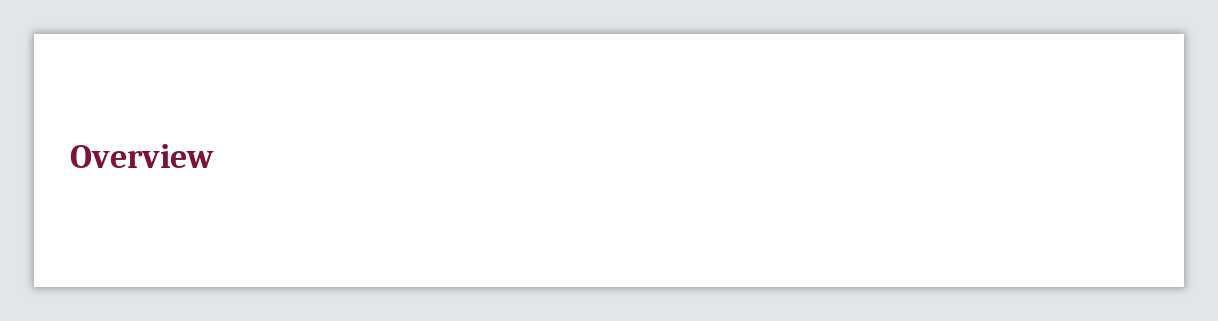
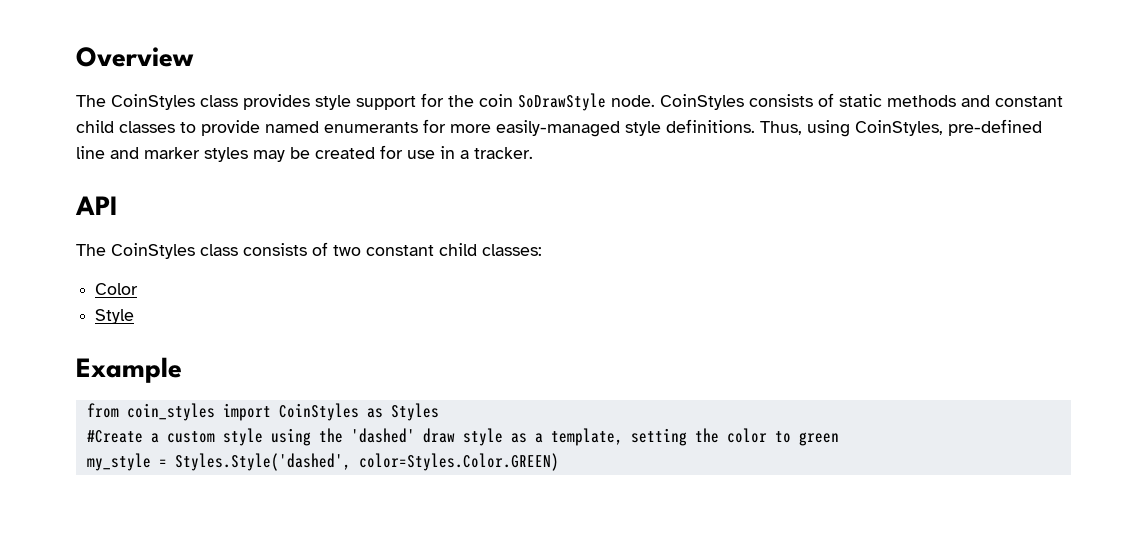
(214, 156) none -> [76,93,1063,111] [76,119,1042,137] [76,145,533,162] [75,196,118,215] [76,242,542,259] [95,283,139,295] [95,309,135,324] [76,357,182,383] [86,403,439,421] [86,428,839,446] [86,453,559,471] // The CoinStyles class provides style support for the coin SoDrawStyle node. CoinStyles consists of static methods and constant child classes to provide named enumerants for more easily-managed style definitions. Thus, using CoinStyles, pre-defined line and marker styles may be created for use in a tracker. // API // The CoinStyles class consists of two constant child classes: // Color // Style // Example // from coin_styles import CoinStyles as Styles // #Create a custom style using the 'dashed' draw style as a template, setting the color to green // my_style = Styles.Style('dashed', color=Styles.Color.GREEN)

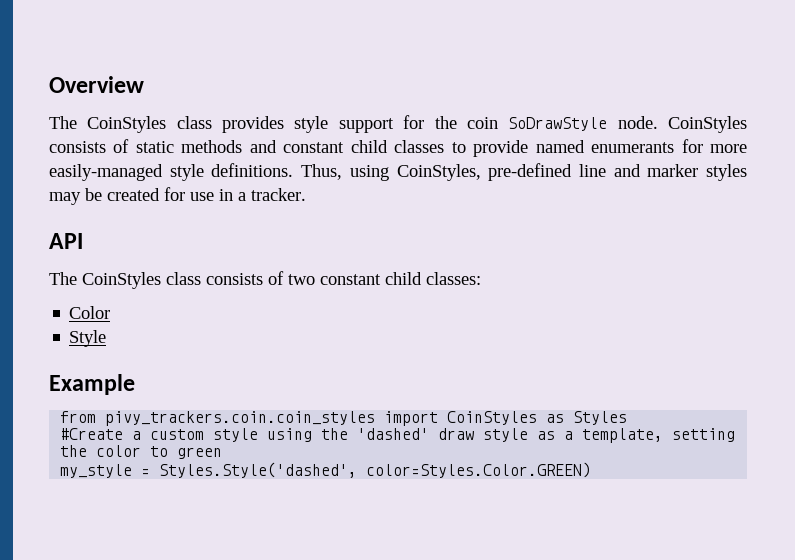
[126,403,215,421] coin_styles -> [105,411,376,426] pivy_trackers.coin.coin_styles

